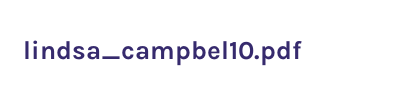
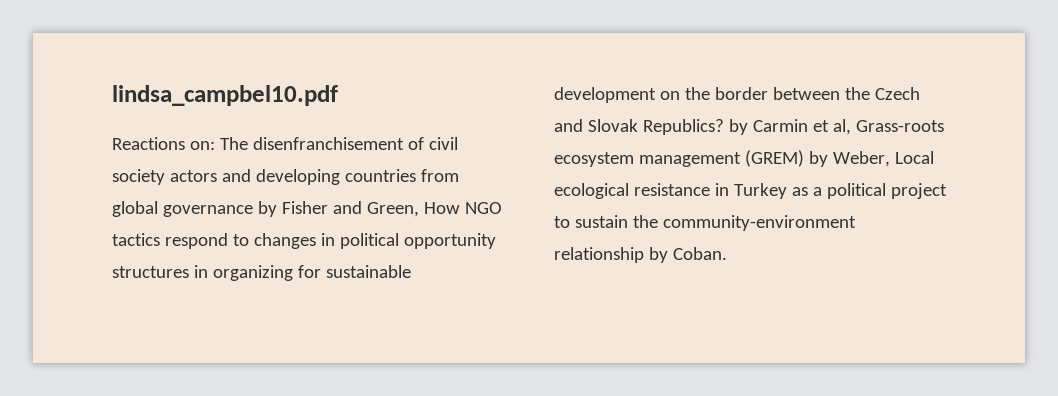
(302, 53) none -> [112,137,458,150] [112,169,459,185] [112,201,502,217] [112,233,496,249] [112,265,411,281] [554,87,920,103] [554,119,944,135] [554,150,934,167] [554,183,947,199] [554,215,856,231] [554,247,727,263] // Reactions on: The disenfranchisement of civil society actors and developing countries from global governance by Fisher and Green, How NGO tactics respond to changes in political opportunity structures in organizing for sustainable development on the border between the Czech and Slovak Republics? by Carmin et al, Grass-roots ecosystem management (GREM) by Weber, Local ecological resistance in Turkey as a political project to sustain the community-environment relationship by Coban.

